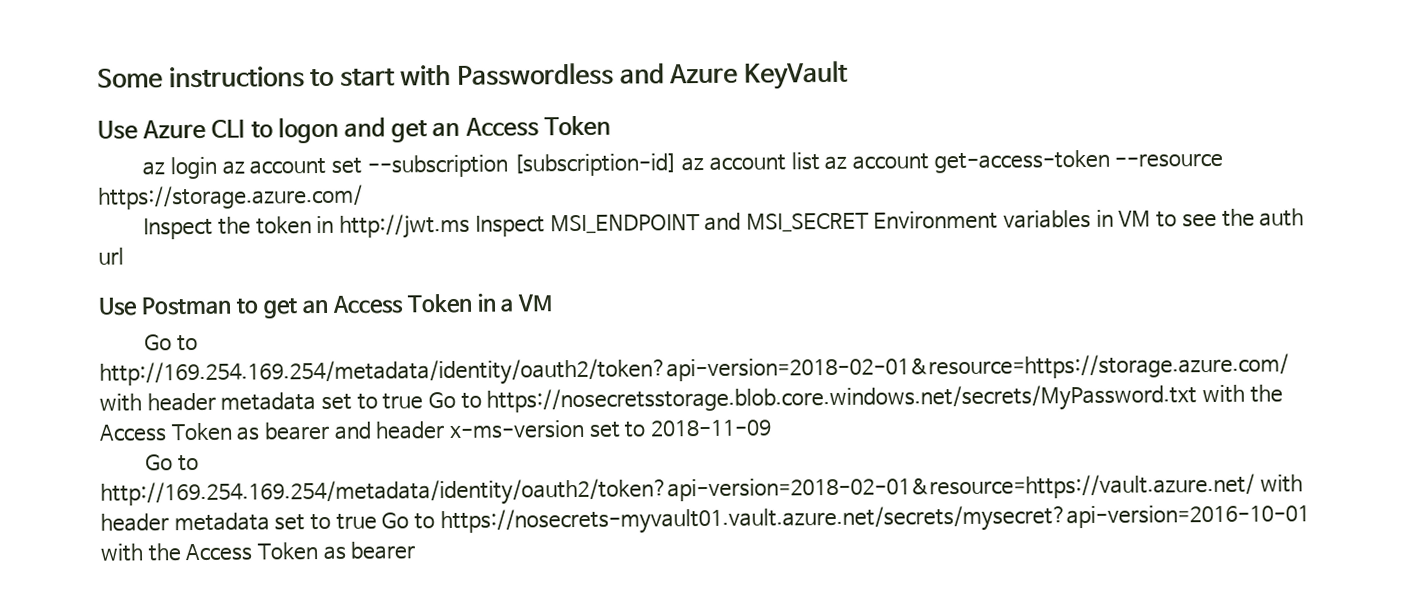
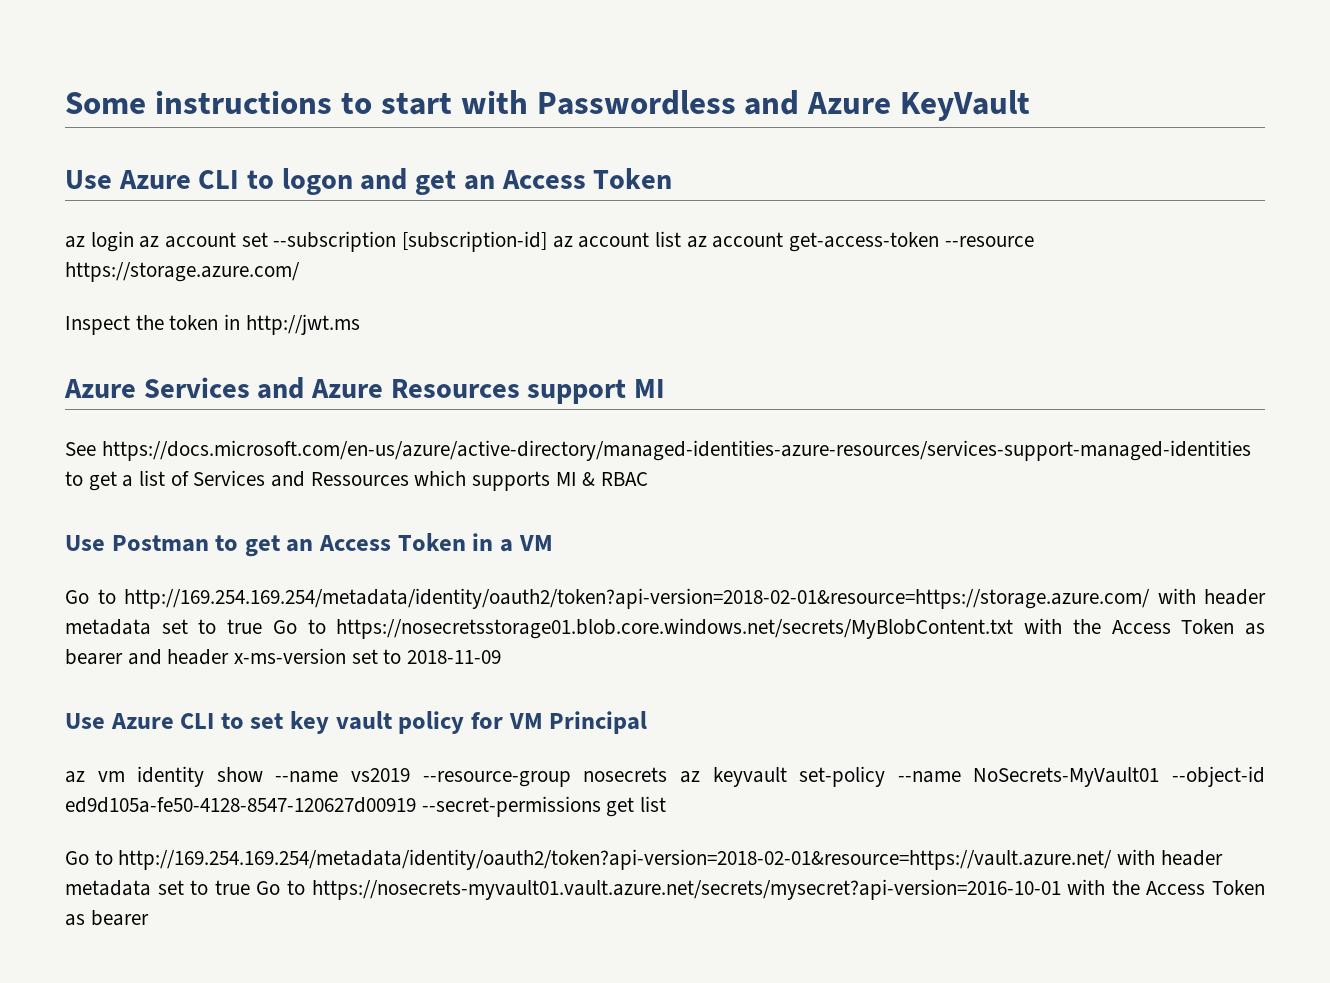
[474,208,1305,237] [98,247,124,265] Inspect MSI_ENDPOINT and MSI_SECRET Environment variables in VM to see the auth url -> [64,377,666,404] [65,440,1251,461] [65,470,649,491] // Azure Services and Azure Resources support MI // See https://docs.microsoft.com/en-us/azure/active-directory/managed-identities-azure-resources/services-support-managed-identities to get a list of Services and Ressources which supports MI & RBAC
[486,384,1198,415] https://nosecretsstorage.blob.core.windows.net/secrets/MyPassword.txt -> [336,618,1014,639] https://nosecretsstorage01.blob.core.windows.net/secrets/MyBlobContent.txt
(772, 428) none -> [65,711,648,734] [65,766,1266,787] [65,796,667,817] // Use Azure CLI to set key vault policy for VM Principal // az vm identity show --name vs2019 --resource-group nosecrets az keyvault set-policy --name NoSecrets-MyVault01 --object-id ed9d105a-fe50-4128-8547-120627d00919 --secret-permissions get list

